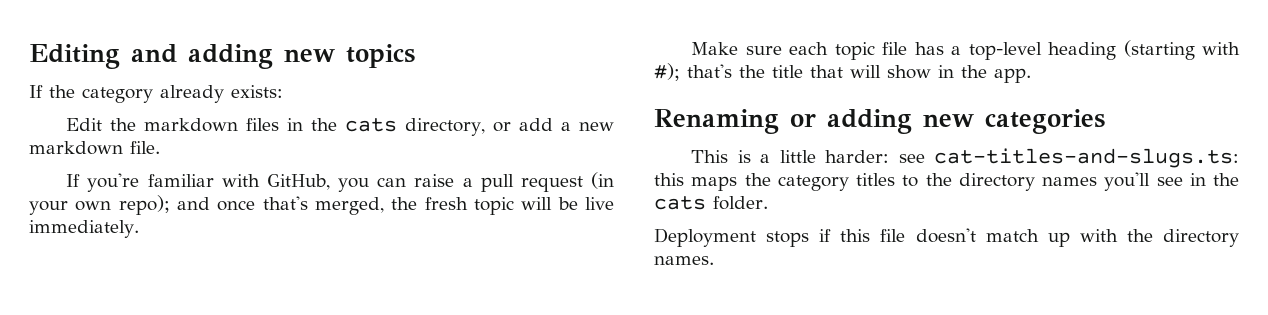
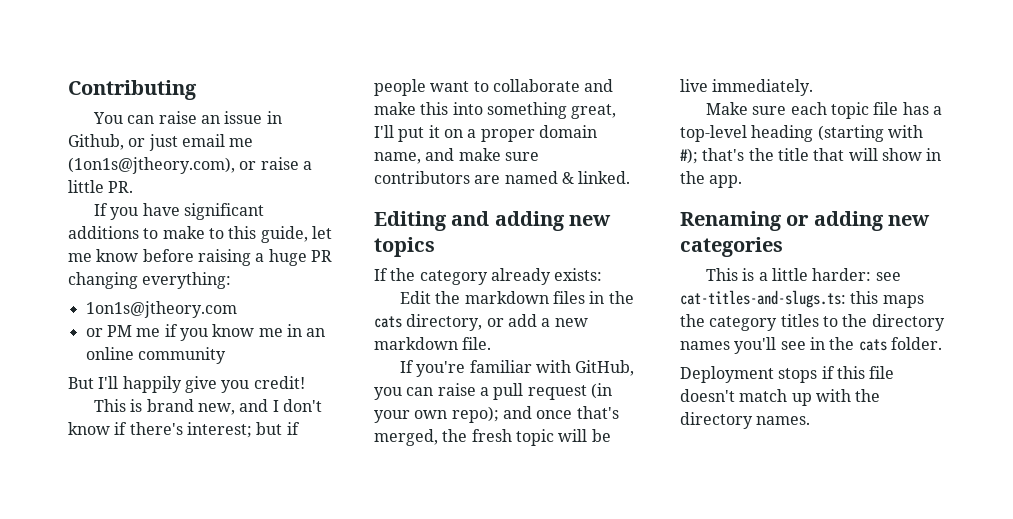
(29, 56) none -> [68,80,197,100] [92,111,282,124] [68,134,254,151] [68,157,312,174] [68,180,134,193] [93,203,264,220] [68,226,332,243] [68,249,332,266] [68,272,232,289] [85,301,237,318] [85,324,326,341] [85,347,226,364] [68,376,305,393] [93,399,322,415] [68,422,300,438] [374,79,614,96] [374,102,617,119] [374,125,597,142] [374,148,539,164] [374,171,631,184] Contributing // You can raise an issue in Github, or just email me (1on1s@jtheory.com), or raise a little PR. // If you have significant additions to make to this guide, let me know before raising a huge PR changing everything: // 1on1s@jtheory.com // or PM me if you know me in an online community // But I'll happily give you credit! // This is brand new, and I don't know if there's interest; but if people want to collaborate and make this into something great, I'll put it on a proper domain name, and make sure contributors are named & linked. //

